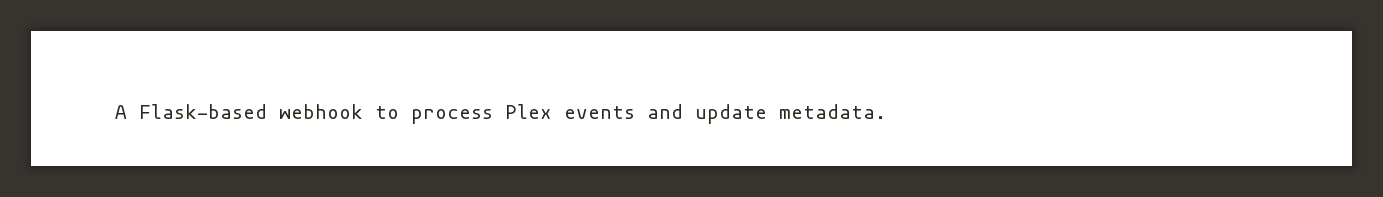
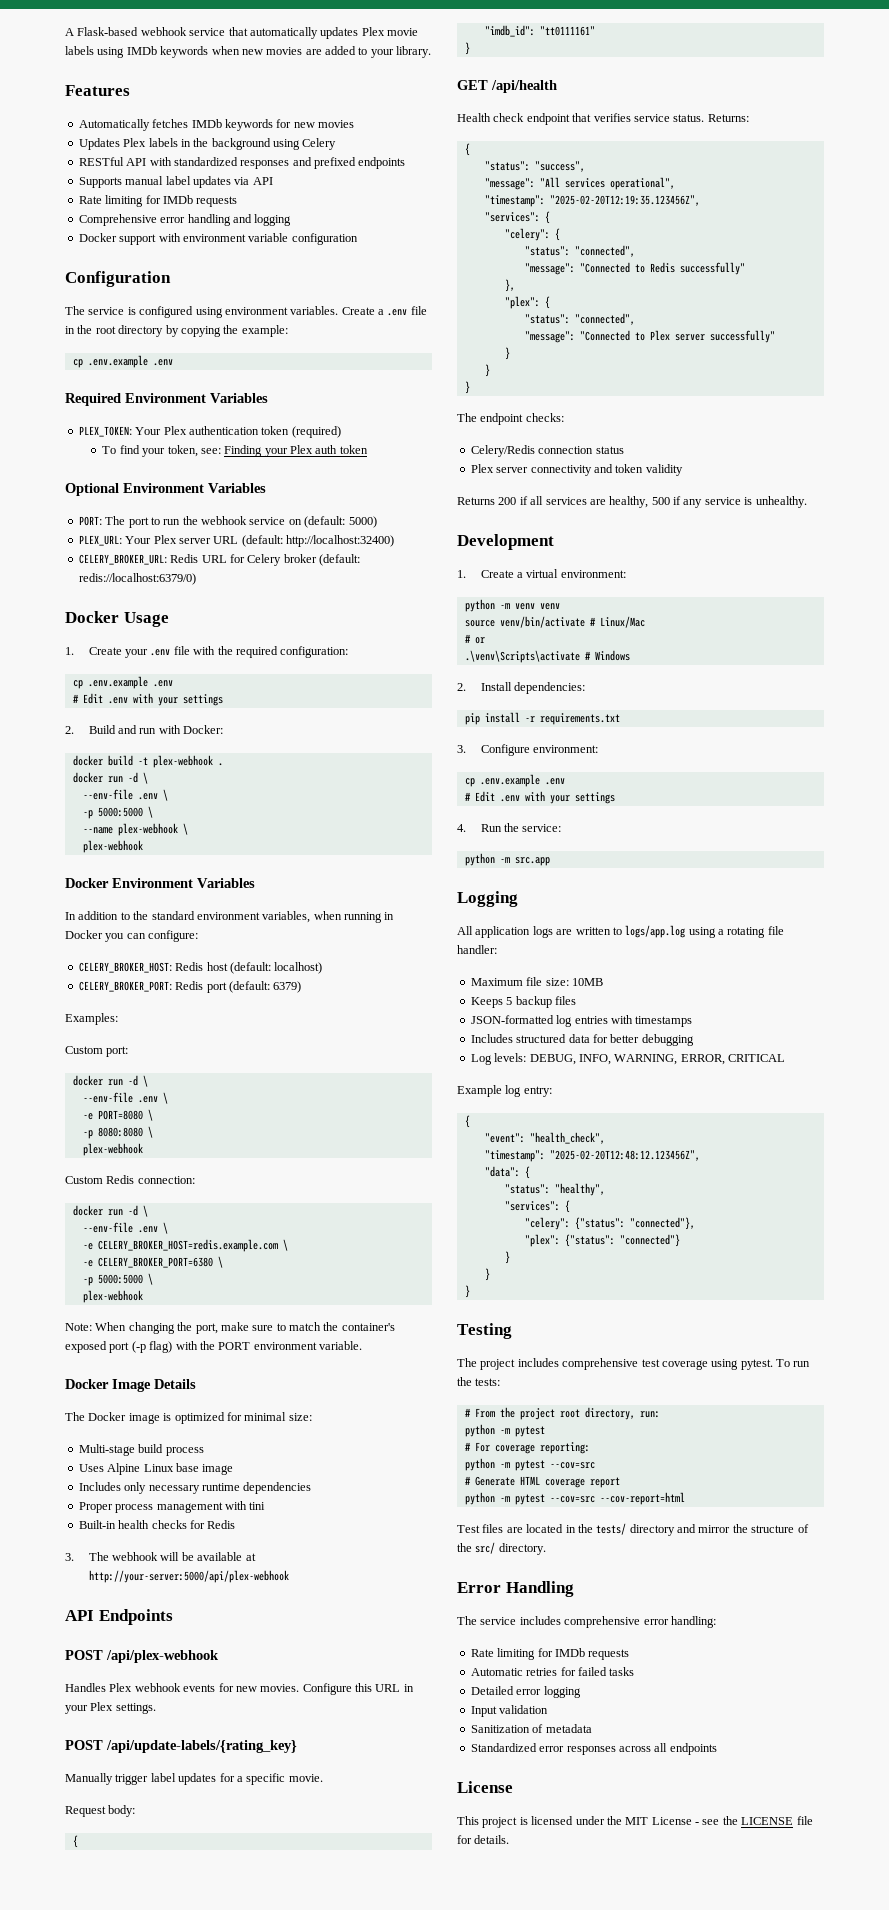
[375,104,886,124] to process Plex events and update metadata. -> [189,27,418,39] [65,46,432,58] [65,85,130,96] [78,119,354,131] [78,138,337,150] [78,157,406,169] [78,176,273,188] [78,195,238,207] [78,214,292,226] [78,233,358,245] [65,271,171,287] [65,306,427,318] [65,325,288,337] [72,355,173,368] [65,393,268,406] [78,426,341,438] [102,445,368,457] [65,483,266,496] [78,516,377,528] [78,535,394,547] [78,554,360,566] [78,573,196,585] [65,611,169,627] [65,646,349,658] [72,676,173,689] [72,693,223,706] [65,725,224,734] [72,755,223,768] [72,772,148,784] [82,789,168,801] [82,806,153,819] [82,823,188,836] [82,840,143,853] [65,878,255,888] [65,911,395,923] [65,930,199,942] [78,962,323,974] [78,981,302,993] [65,1013,118,1025] [65,1046,129,1057] [72,1075,148,1087] [82,1092,168,1104] [82,1109,153,1121] [82,1126,153,1139] [82,1143,143,1156] [65,1175,195,1184] [72,1205,148,1217] [82,1222,168,1234] [82,1239,288,1252] [82,1256,223,1268] [82,1273,153,1286] [82,1290,143,1303] [65,1322,395,1334] [65,1341,362,1353] [65,1379,196,1392] [65,1412,312,1424] [78,1444,204,1456] [78,1463,234,1475] [78,1482,312,1494] [78,1501,266,1513] [78,1520,236,1529] [65,1552,256,1561] [88,1570,289,1583] [65,1609,173,1625] [65,1650,219,1663] [65,1683,414,1695] [65,1702,156,1714] [65,1740,297,1753] [65,1773,323,1785] [65,1805,136,1817] [72,1835,78,1848] [484,25,595,37] [464,42,470,55] [457,80,557,93] [457,113,749,125] [464,143,470,156] [484,161,585,172] [484,177,675,190] [484,195,700,207] [484,211,550,224] [504,228,560,241] [524,245,635,257] [524,262,745,275] [504,279,515,292] [504,296,550,309] [524,313,635,325] [524,330,775,343] [504,347,510,360] [484,364,490,377] [464,381,470,394] [457,413,564,425] [470,445,624,457] [470,464,683,476] [457,496,807,508] [457,534,554,550] [457,569,626,578] [464,599,560,612] [464,616,645,628] [464,634,485,644] [464,650,630,663] [457,682,586,694] [464,712,620,725] [457,744,599,756] [464,774,565,787] [464,791,615,804] [457,823,562,832] [464,853,550,866] [457,891,518,907] [457,925,784,938] [457,945,497,954] [470,977,603,986] [470,996,576,1008] [470,1015,693,1027] [470,1034,694,1046] [470,1053,785,1065] [457,1085,552,1097] [464,1115,470,1128] [484,1132,605,1144] [484,1150,700,1162] [484,1166,530,1179] [504,1183,605,1196] [504,1200,570,1213] [524,1217,695,1230] [524,1234,680,1247] [504,1251,510,1264] [484,1268,490,1281] [464,1285,470,1298] [457,1323,512,1339] [457,1358,811,1370] [457,1377,501,1386] [464,1407,660,1420] [464,1424,545,1437] [464,1442,590,1454] [464,1458,595,1471] [464,1476,620,1488] [464,1492,685,1505] [457,1523,809,1536] [457,1542,546,1555] [457,1581,574,1597] [457,1616,716,1628] [470,1648,630,1660] [470,1667,635,1676] [470,1686,581,1698] [470,1705,549,1717] [470,1724,592,1733] [470,1743,717,1755] [457,1781,513,1793] [457,1816,813,1828] [457,1835,510,1844] service that automatically updates Plex movie labels using IMDb keywords when new movies are added to your library. // Features // Automatically fetches IMDb keywords for new movies // Updates Plex labels in the background using Celery // RESTful API with standardized responses and prefixed endpoints // Supports manual label updates via API // Rate limiting for IMDb requests // Comprehensive error handling and logging // Docker support with environment variable configuration // Configuration // The service is configured using environment variables. Create a .env file in the root directory by copying the example: // cp .env.example .env // Required Environment Variables // PLEX_TOKEN: Your Plex authentication token (required) // To find your token, see: Finding your Plex auth token // Optional Environment Variables // PORT: The port to run the webhook service on (default: 5000) // PLEX_URL: Your Plex server URL (default: http://localhost:32400) // CELERY_BROKER_URL: Redis URL for Celery broker (default: redis://localhost:6379/0) // Docker Usage // 1. Create your .env file with the required configuration: // cp .env.example .env // # Edit .env with your settings // 2. Build and run with Docker: // docker build -t plex-webhook . // docker run -d \ // --env-file .env \ // -p 5000:5000 \ // --name plex-webhook \ // plex-webhook // Docker Environment Variables // In addition to the standard environment variables, when running in Docker you can configure: // CELERY_BROKER_HOST: Redis host (default: localhost) // CELERY_BROKER_PORT: Redis port (default: 6379) // Examples: // Custom port: // docker run -d \ // --env-file .env \ // -e PORT=8080 \ // -p 8080:8080 \ // plex-webhook // Custom Redis connection: // docker run -d \ // --env-file .env \ // -e CELERY_BROKER_HOST=redis.example.com \ // -e CELERY_BROKER_PORT=6380 \ // -p 5000:5000 \ // plex-webhook // Note: When changing the port, make sure to match the container's exposed port (-p flag) with the PORT environment variable. // Docker Image Details // The Docker image is optimized for minimal size: // Multi-stage build process // Uses Alpine Linux base image // Includes only necessary runtime dependencies // Proper process management with tini // Built-in health checks for Redis // 3. The webhook will be available at http://your-server:5000/api/plex-webhook // API Endpoints // POST /api/plex-webhook // Handles Plex webhook events for new movies. Configure this URL in your Plex settings. // POST /api/update-labels/{rating_key} // Manually trigger label updates for a specific movie. // Request body: // { // "imdb_id": "tt0111161" // } // GET /api/health // Health check endpoint that verifies service status. Returns: // { // "status": "success", // "message": "All services operational", // "timestamp": "2025-02-20T12:19:35.123456Z", // "services": { // "celery": { // "status": "connected", // "message": "Connected to Redis successfully" // }, // "plex": { // "status": "connected", // "message": "Connected to Plex server successfully" // } // } // } // The endpoint checks: // Celery/Redis connection status // Plex server connectivity and token validity // Returns 200 if all services are healthy, 500 if any service is unhealthy. // Development // 1. Create a virtual environment: // python -m venv venv // source venv/bin/activate # Linux/Mac // # or // .\venv\Scripts\activate # Windows // 2. Install dependencies: // pip install -r requirements.txt // 3. Configure environment: // cp .env.example .env // # Edit .env with your settings // 4. Run the service: // python -m src.app // Logging // All application logs are written to logs/app.log using a rotating file handler: // Maximum file size: 10MB // Keeps 5 backup files // JSON-formatted log entries with timestamps // Includes structured data for better debugging // Log levels: DEBUG, INFO, WARNING, ERROR, CRITICAL // Example log entry: // { // "event": "health_check", // "timestamp": "2025-02-20T12:48:12.123456Z", // "data": { // "status": "healthy", // "services": { // "celery": {"status": "connected"}, // "plex": {"status": "connected"} // } // } // } // Testing // The project includes comprehensive test coverage using pytest. To run the tests: // # From the project root directory, run: // python -m pytest // # For coverage reporting: // python -m pytest --cov=src // # Generate HTML coverage report // python -m pytest --cov=src --cov-report=html // Test files are located in the tests/ directory and mirror the structure of the src/ directory. // Error Handling // The service includes comprehensive error handling: // Rate limiting for IMDb requests // Automatic retries for failed tasks // Detailed error logging // Input validation // Sanitization of metadata // Standardized error responses across all endpoints // License // This project is licensed under the MIT License - see the LICENSE file for details.

